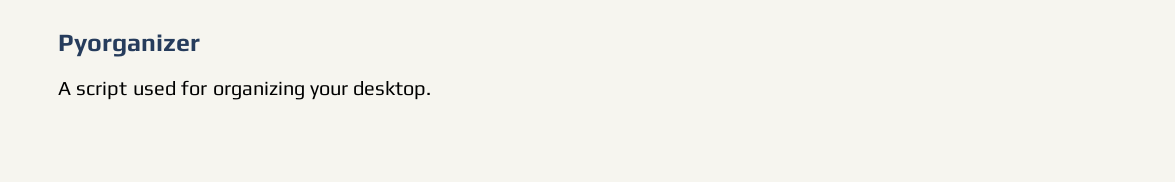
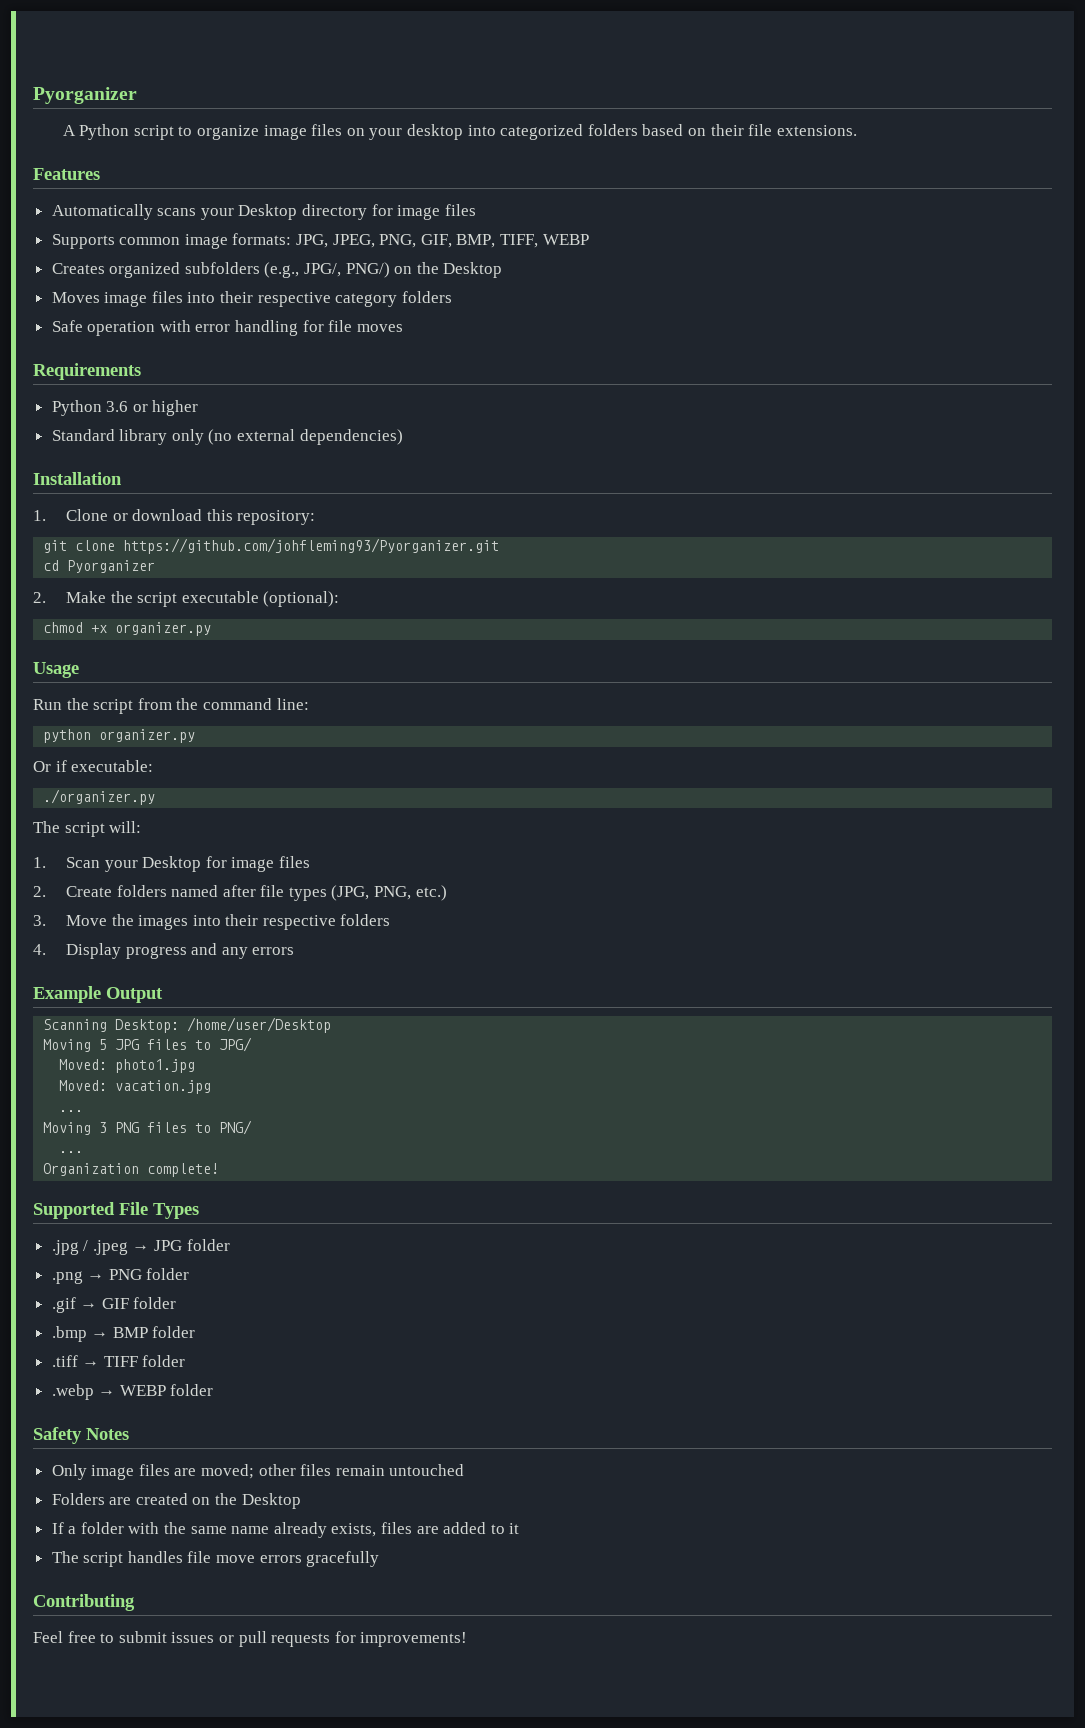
[76,80,432,100] script used for organizing your desktop. -> [79,124,857,140] [33,168,100,180] [51,204,476,220] [51,233,589,249] [51,262,503,278] [51,291,452,307] [51,320,403,336] [33,363,141,380] [51,400,199,416] [51,429,403,445] [33,472,122,485] [33,509,316,525] [43,538,500,554] [43,560,156,573] [33,591,340,607] [43,622,212,636] [33,662,79,678] [33,698,309,714] [43,729,196,743] [33,760,154,772] [43,789,156,805] [33,821,142,837] [33,856,310,872] [33,885,447,901] [33,914,391,930] [33,943,295,959] [33,986,163,1003] [43,1017,332,1033] [43,1037,253,1052] [59,1059,196,1073] [59,1080,212,1094] [59,1110,84,1112] [43,1120,253,1135] [59,1151,84,1153] [43,1163,220,1177] [33,1202,199,1219] [51,1239,230,1255] [51,1268,190,1284] [51,1297,177,1313] [51,1326,196,1342] [51,1355,186,1367] [51,1384,214,1400] [33,1427,129,1444] [51,1464,465,1480] [51,1493,301,1509] [51,1522,520,1538] [51,1551,380,1567] [33,1594,135,1611] [33,1631,468,1647] Python script to organize image files on your desktop into categorized folders based on their file extensions. // Features // Automatically scans your Desktop directory for image files // Supports common image formats: JPG, JPEG, PNG, GIF, BMP, TIFF, WEBP // Creates organized subfolders (e.g., JPG/, PNG/) on the Desktop // Moves image files into their respective category folders // Safe operation with error handling for file moves // Requirements // Python 3.6 or higher // Standard library only (no external dependencies) // Installation // 1. Clone or download this repository: // git clone https://github.com/johfleming93/Pyorganizer.git // cd Pyorganizer // 2. Make the script executable (optional): // chmod +x organizer.py // Usage // Run the script from the command line: // python organizer.py // Or if executable: // ./organizer.py // The script will: // 1. Scan your Desktop for image files // 2. Create folders named after file types (JPG, PNG, etc.) // 3. Move the images into their respective folders // 4. Display progress and any errors // Example Output // Scanning Desktop: /home/user/Desktop // Moving 5 JPG files to JPG/ // Moved: photo1.jpg // Moved: vacation.jpg // ... // Moving 3 PNG files to PNG/ // ... // Organization complete! // Supported File Types // .jpg / .jpeg → JPG folder // .png → PNG folder // .gif → GIF folder // .bmp → BMP folder // .tiff → TIFF folder // .webp → WEBP folder // Safety Notes // Only image files are moved; other files remain untouched // Folders are created on the Desktop // If a folder with the same name already exists, files are added to it // The script handles file move errors gracefully // Contributing // Feel free to submit issues or pull requests for improvements!

